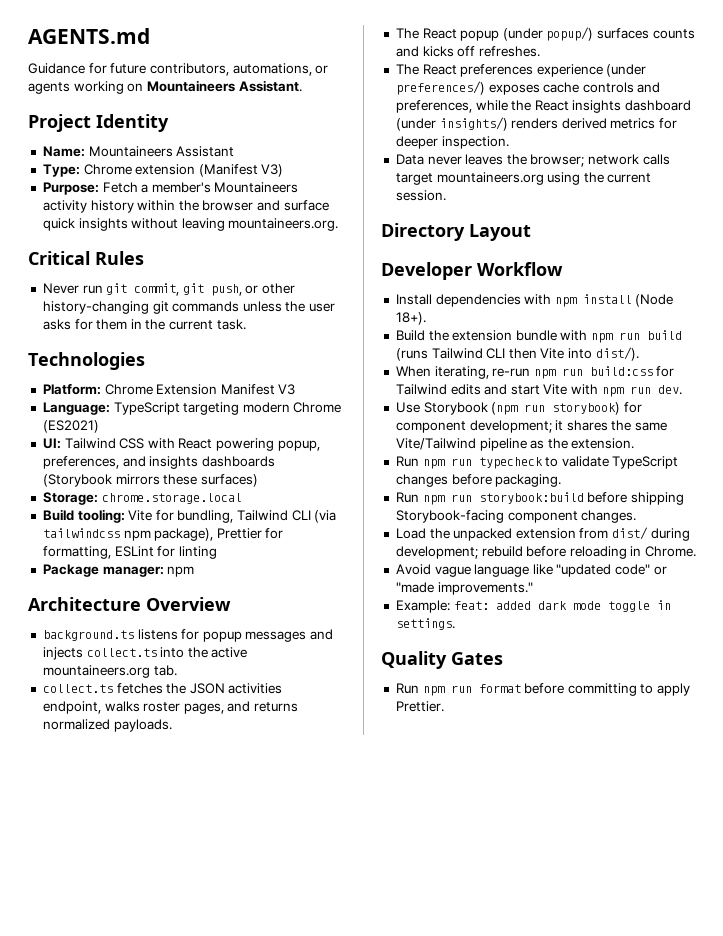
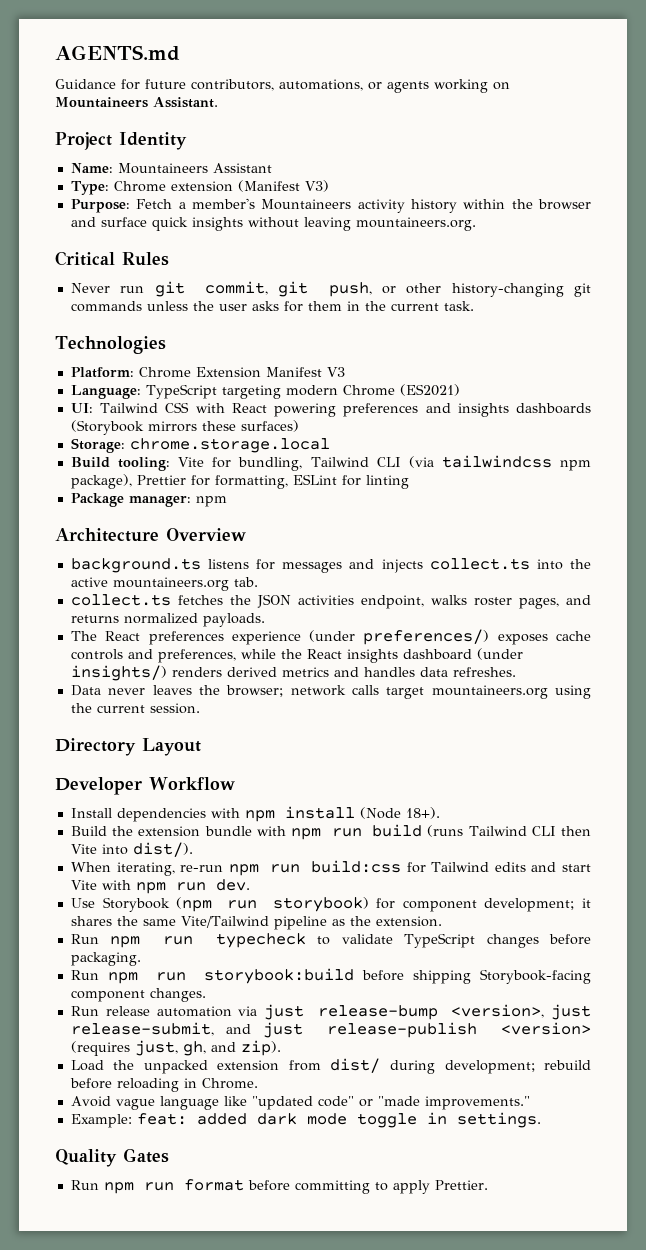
[277,440,320,451] [42,456,119,469] popup, preferences, -> [343,403,419,417] preferences
[202,631,242,642] popup -> (276, 564) none
[395,27,695,41] [395,46,540,57] // The React popup (under popup/) surfaces counts and kicks off refreshes. -> (265, 620) none
[659,118,678,129] [395,136,509,149] for deeper inspection. -> [333,667,516,677] and handles data refreshes.
(637, 516) none -> [70,1004,591,1020] [70,1022,591,1038] [70,1040,281,1056] // Run release automation via just release-bump <version>, just release-submit, and just release-publish <version> (requires just, gh, and zip).

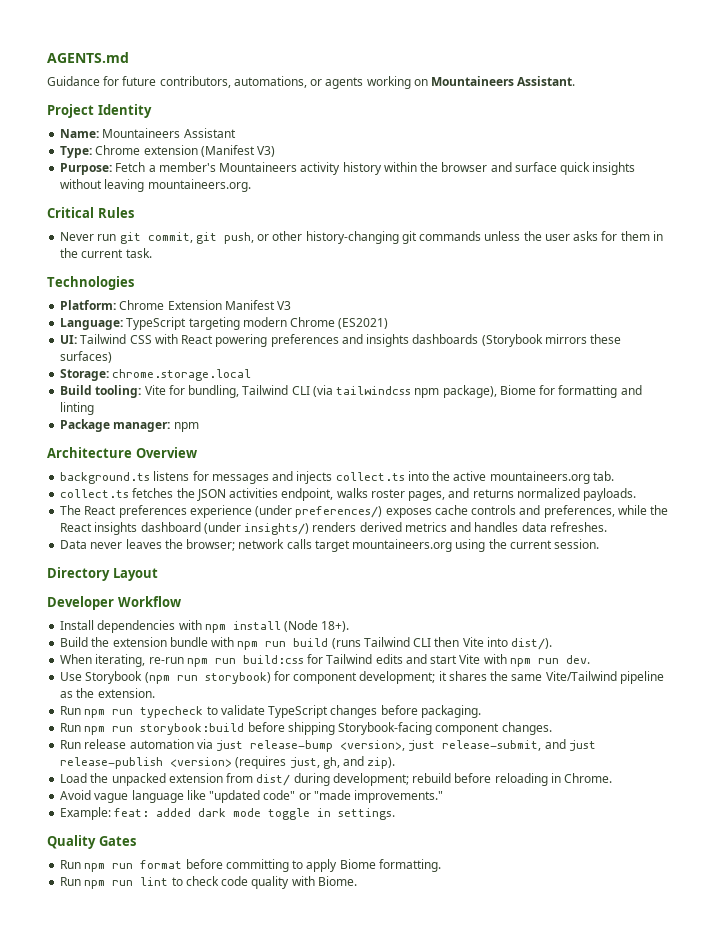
[136,474,361,489] Prettier for formatting, ESLint for -> [499,385,642,398] Biome for formatting and
[434,1180,488,1190] Prettier. -> [339,859,441,872] [60,876,357,889] Biome formatting. // Run npm run lint to check code quality with Biome.

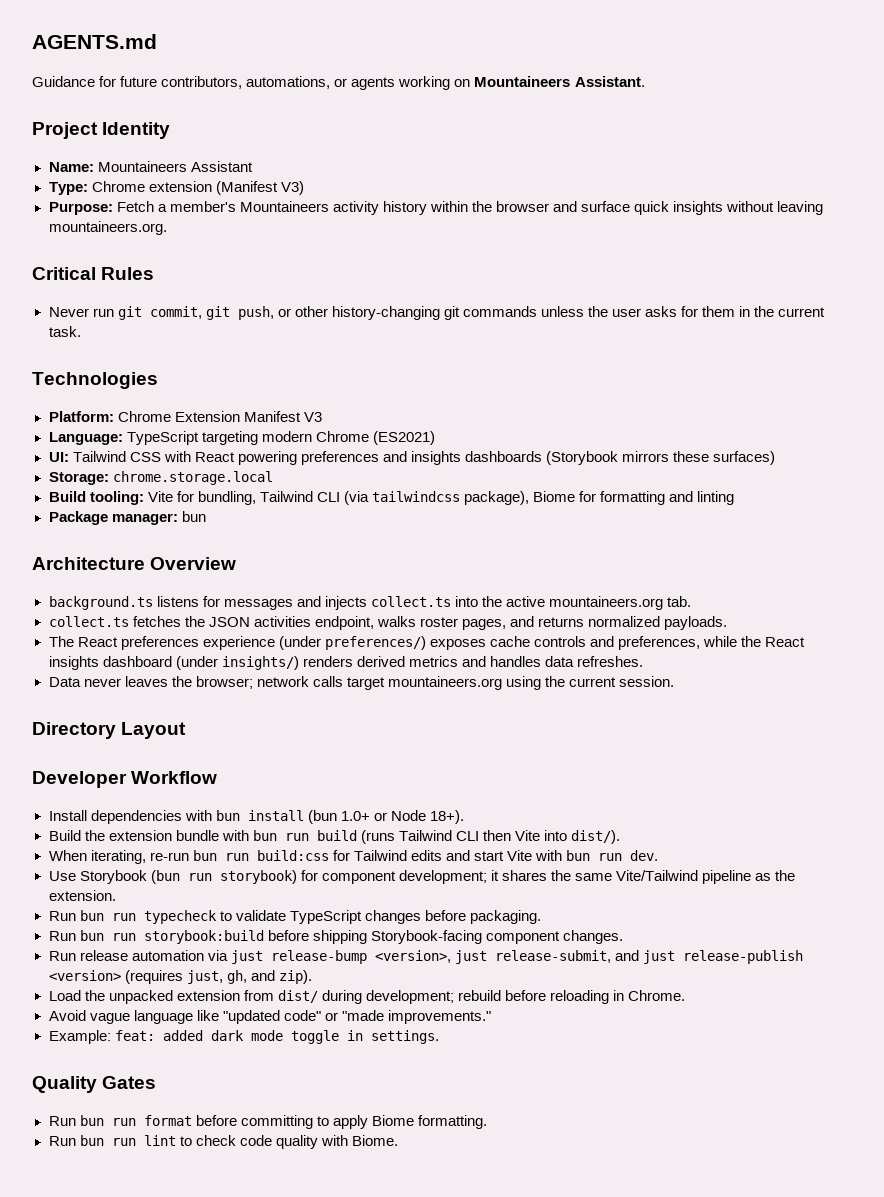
[414,388,440,398] npm -> (460, 496) none
[173,422,199,432] npm -> [181,511,206,522] bun
[204,620,319,633] npm install (Node -> [215,810,426,824] bun install (bun 1.0+ or Node
[237,641,259,650] npm -> [252,830,277,841] bun
[186,658,208,667] npm -> [192,850,217,861] bun
[509,658,531,667] npm -> [566,850,591,861] bun
[144,672,170,684] (npm -> [150,870,180,884] (bun
[84,709,106,718] npm -> [79,910,104,921] bun
[84,726,106,735] npm -> [79,930,104,941] bun
[84,863,106,872] npm -> [79,1115,104,1126] bun
[84,880,106,889] npm -> [79,1135,104,1146] bun

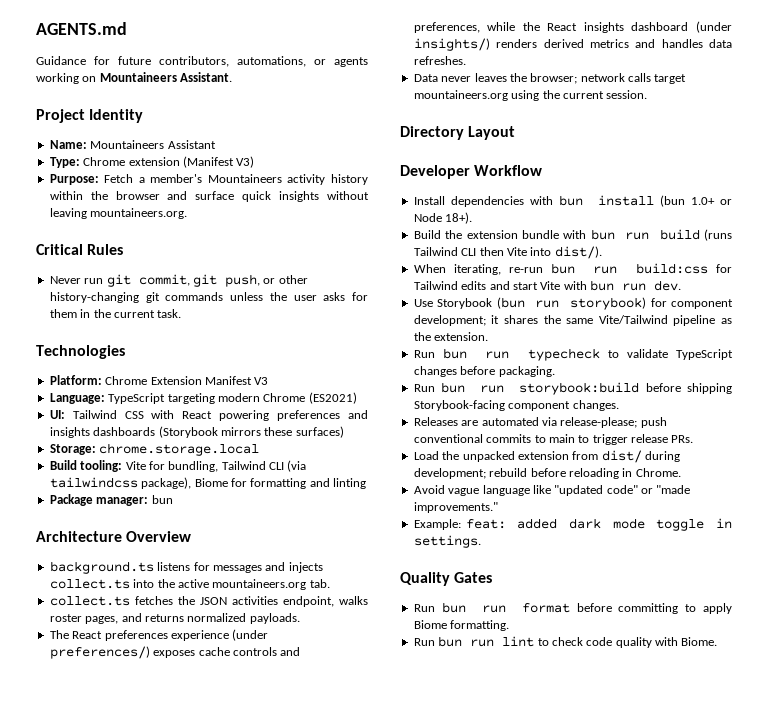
[48,950,803,964] [48,970,312,984] Run release automation via just release-bump <version>, just release-submit, and just release-publish <version> (requires just, gh, and zip). -> [413,417,667,428] [413,434,694,445] Releases are automated via release-please; push conventional commits to main to trigger release PRs.

